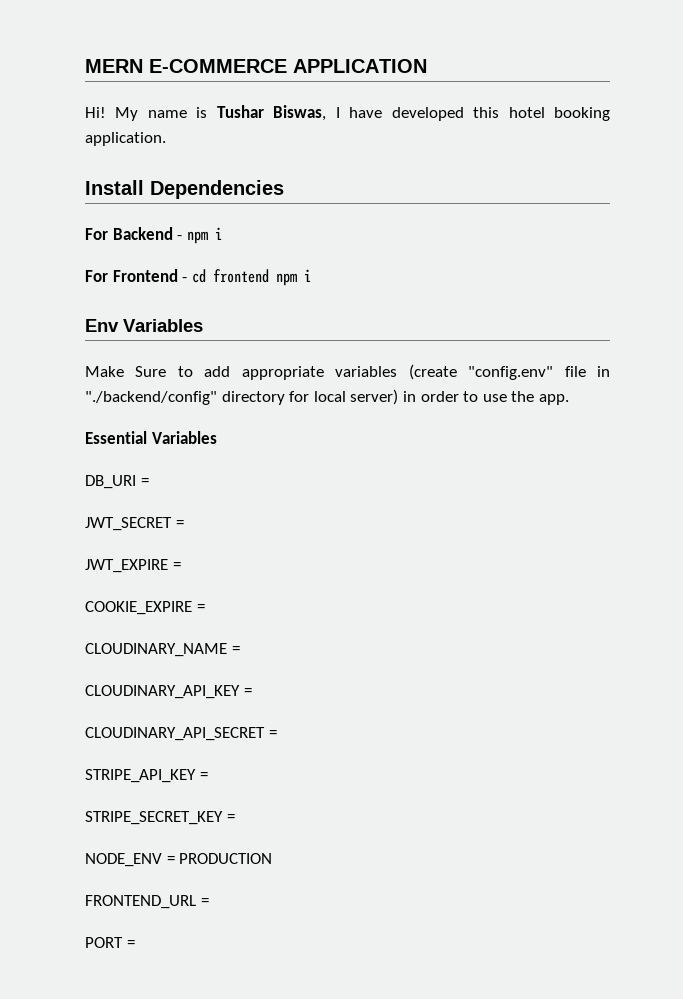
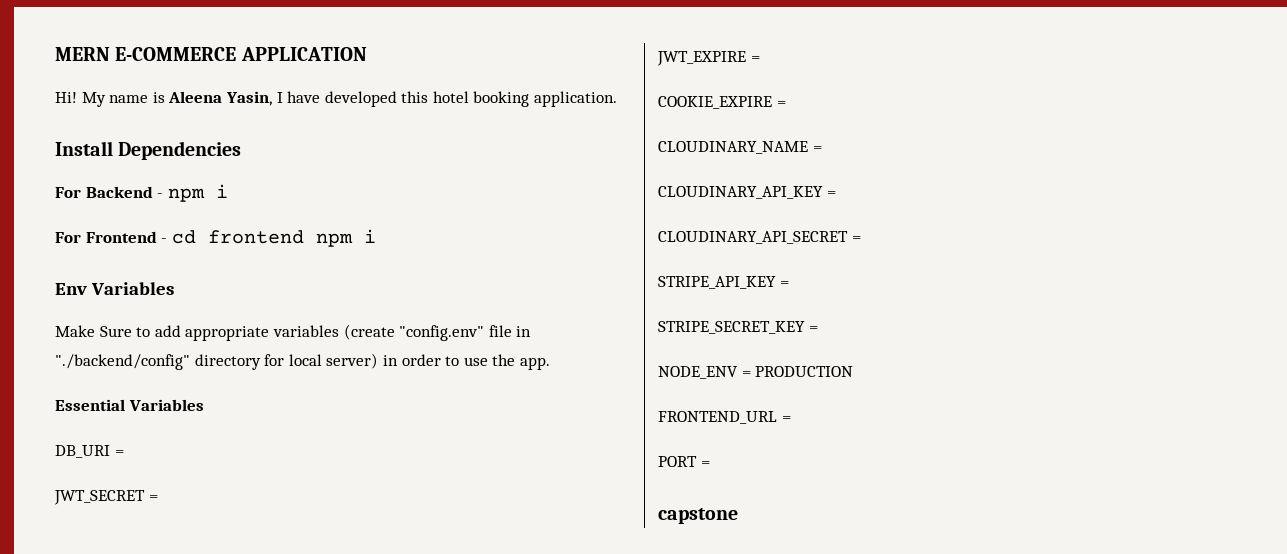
[216,105,327,121] Tushar Biswas, -> [168,91,272,106] Aleena Yasin,
(135, 944) none -> [658,508,738,524] // capstone

